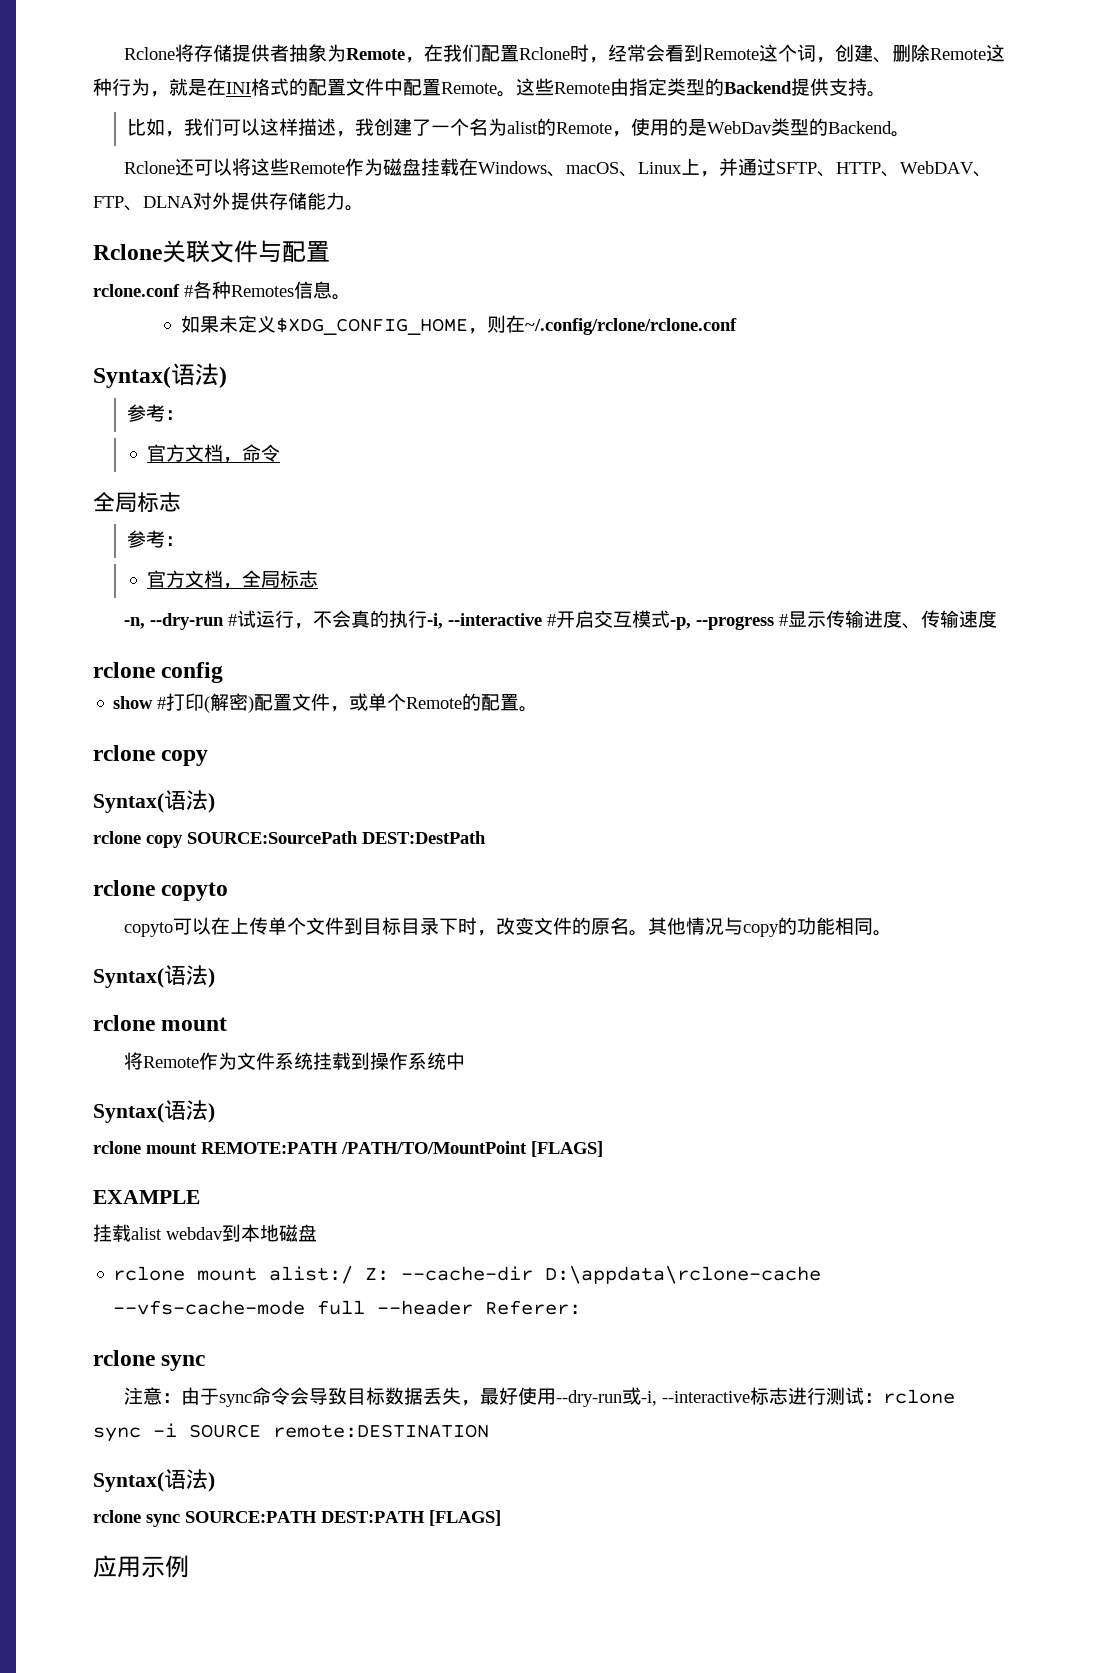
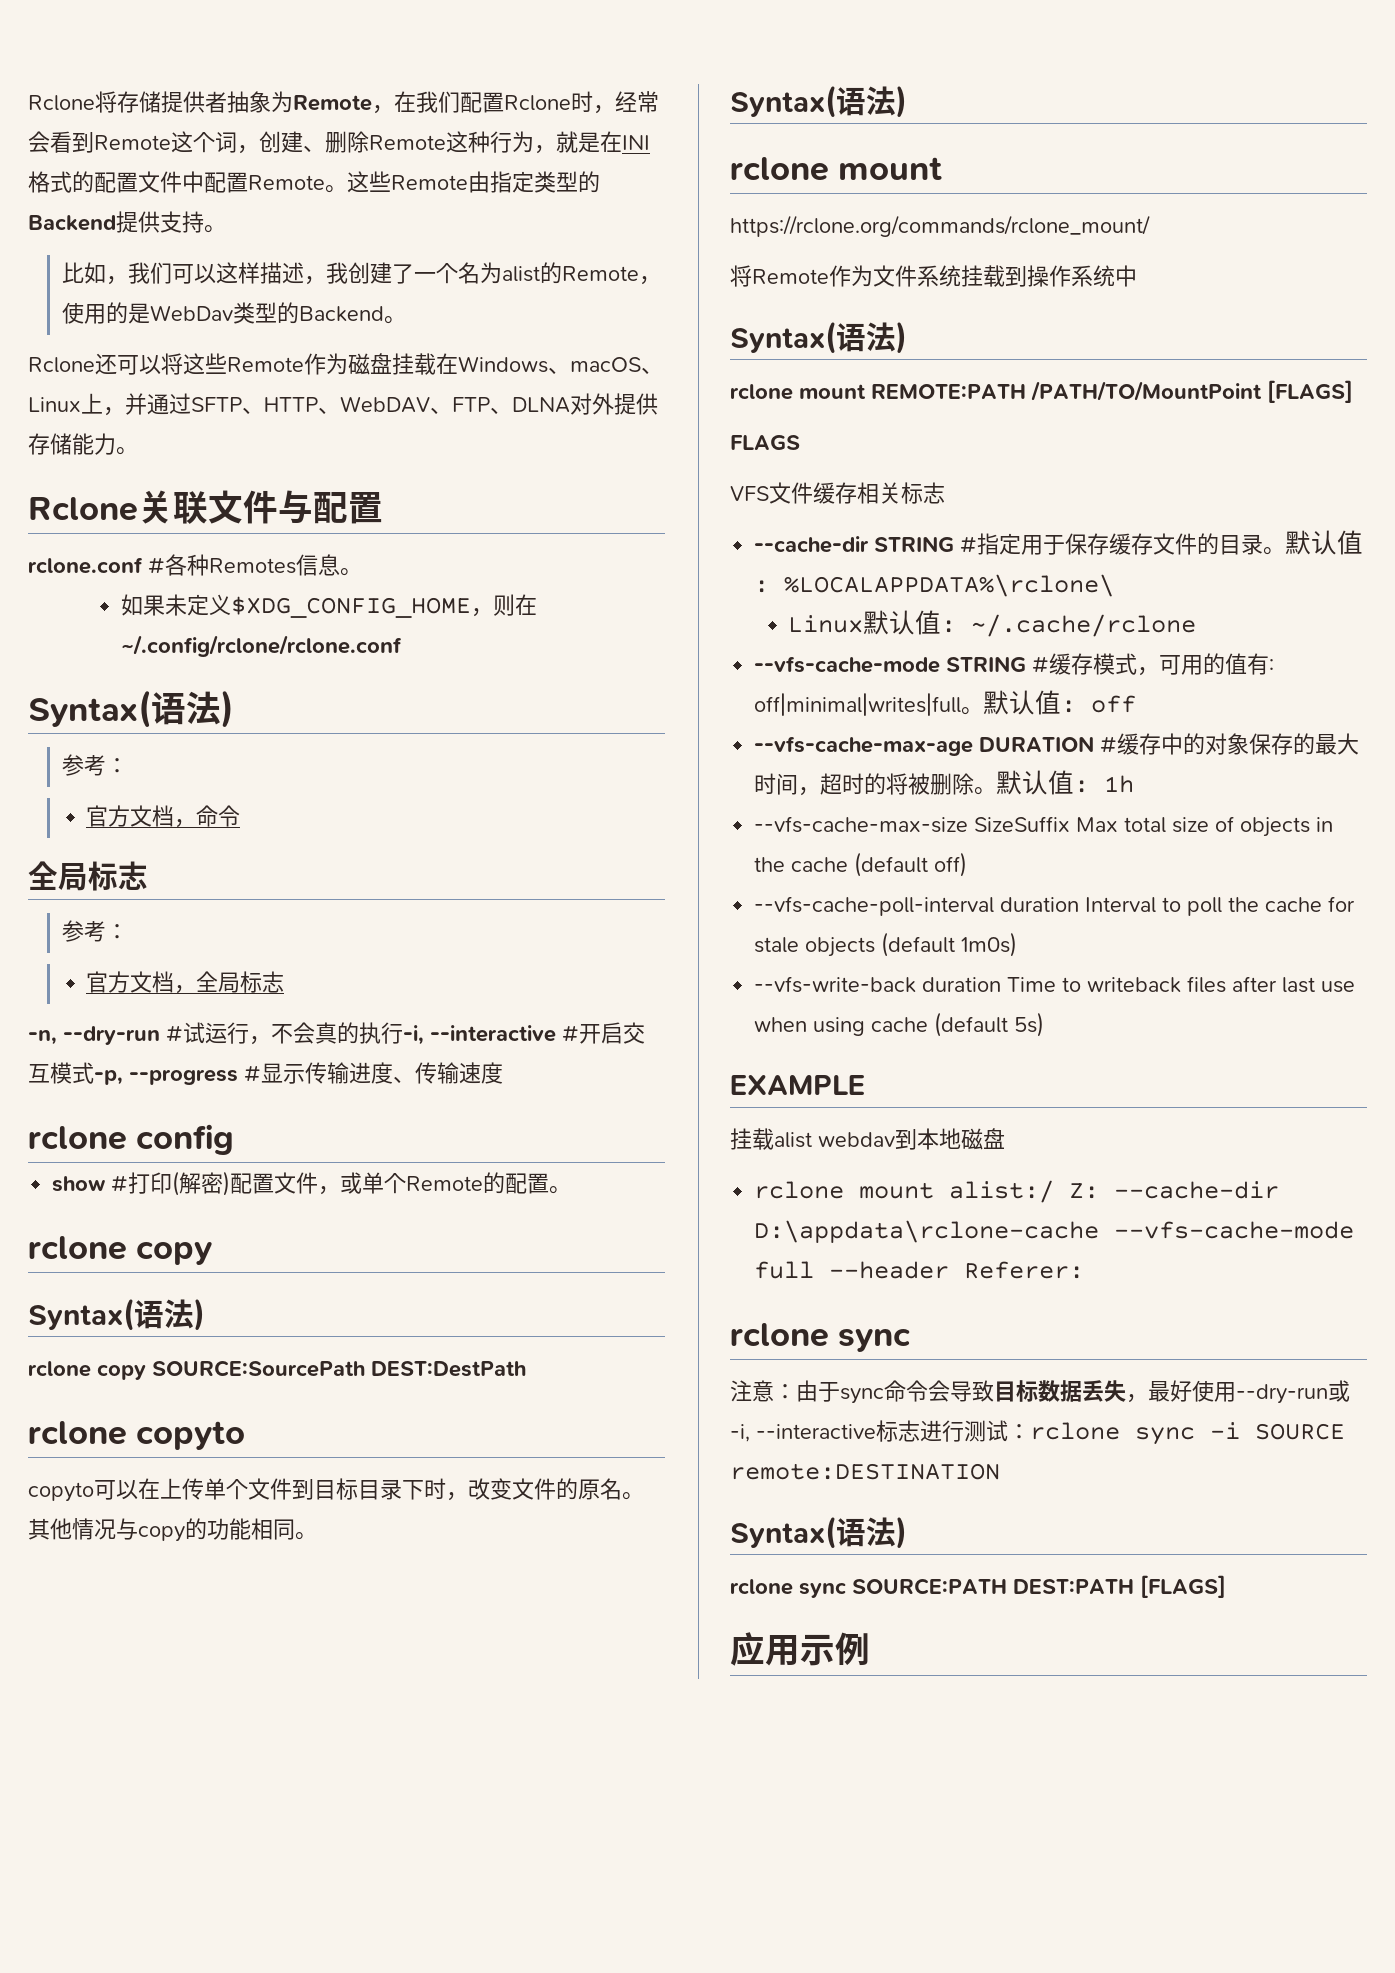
(228, 1024) none -> [730,215,1150,237] // https://rclone.org/commands/rclone_mount/
(603, 1149) none -> [730,435,800,450] [730,482,945,504] [754,530,1364,555] [754,574,1115,597] [788,610,1197,637] [754,653,1275,676] [754,690,1137,716] [754,733,1360,756] [754,770,1135,796] [754,816,1334,837] [754,852,968,877] [754,896,1356,916] [754,932,1018,957] [754,976,1356,993] [754,1012,1045,1037] // FLAGS // VFS文件缓存相关标志 // --cache-dir STRING #指定用于保存缓存文件的目录。默认值: %LOCALAPPDATA%\rclone\ // Linux默认值: ~/.cache/rclone // --vfs-cache-mode STRING #缓存模式，可用的值有: off|minimal|writes|full。默认值: off // --vfs-cache-max-age DURATION #缓存中的对象保存的最大时间，超时的将被删除。默认值: 1h // --vfs-cache-max-size SizeSuffix Max total size of objects in the cache (default off) // --vfs-cache-poll-interval duration Interval to poll the cache for stale objects (default 1m0s) // --vfs-write-back duration Time to writeback files after last use when using cache (default 5s)

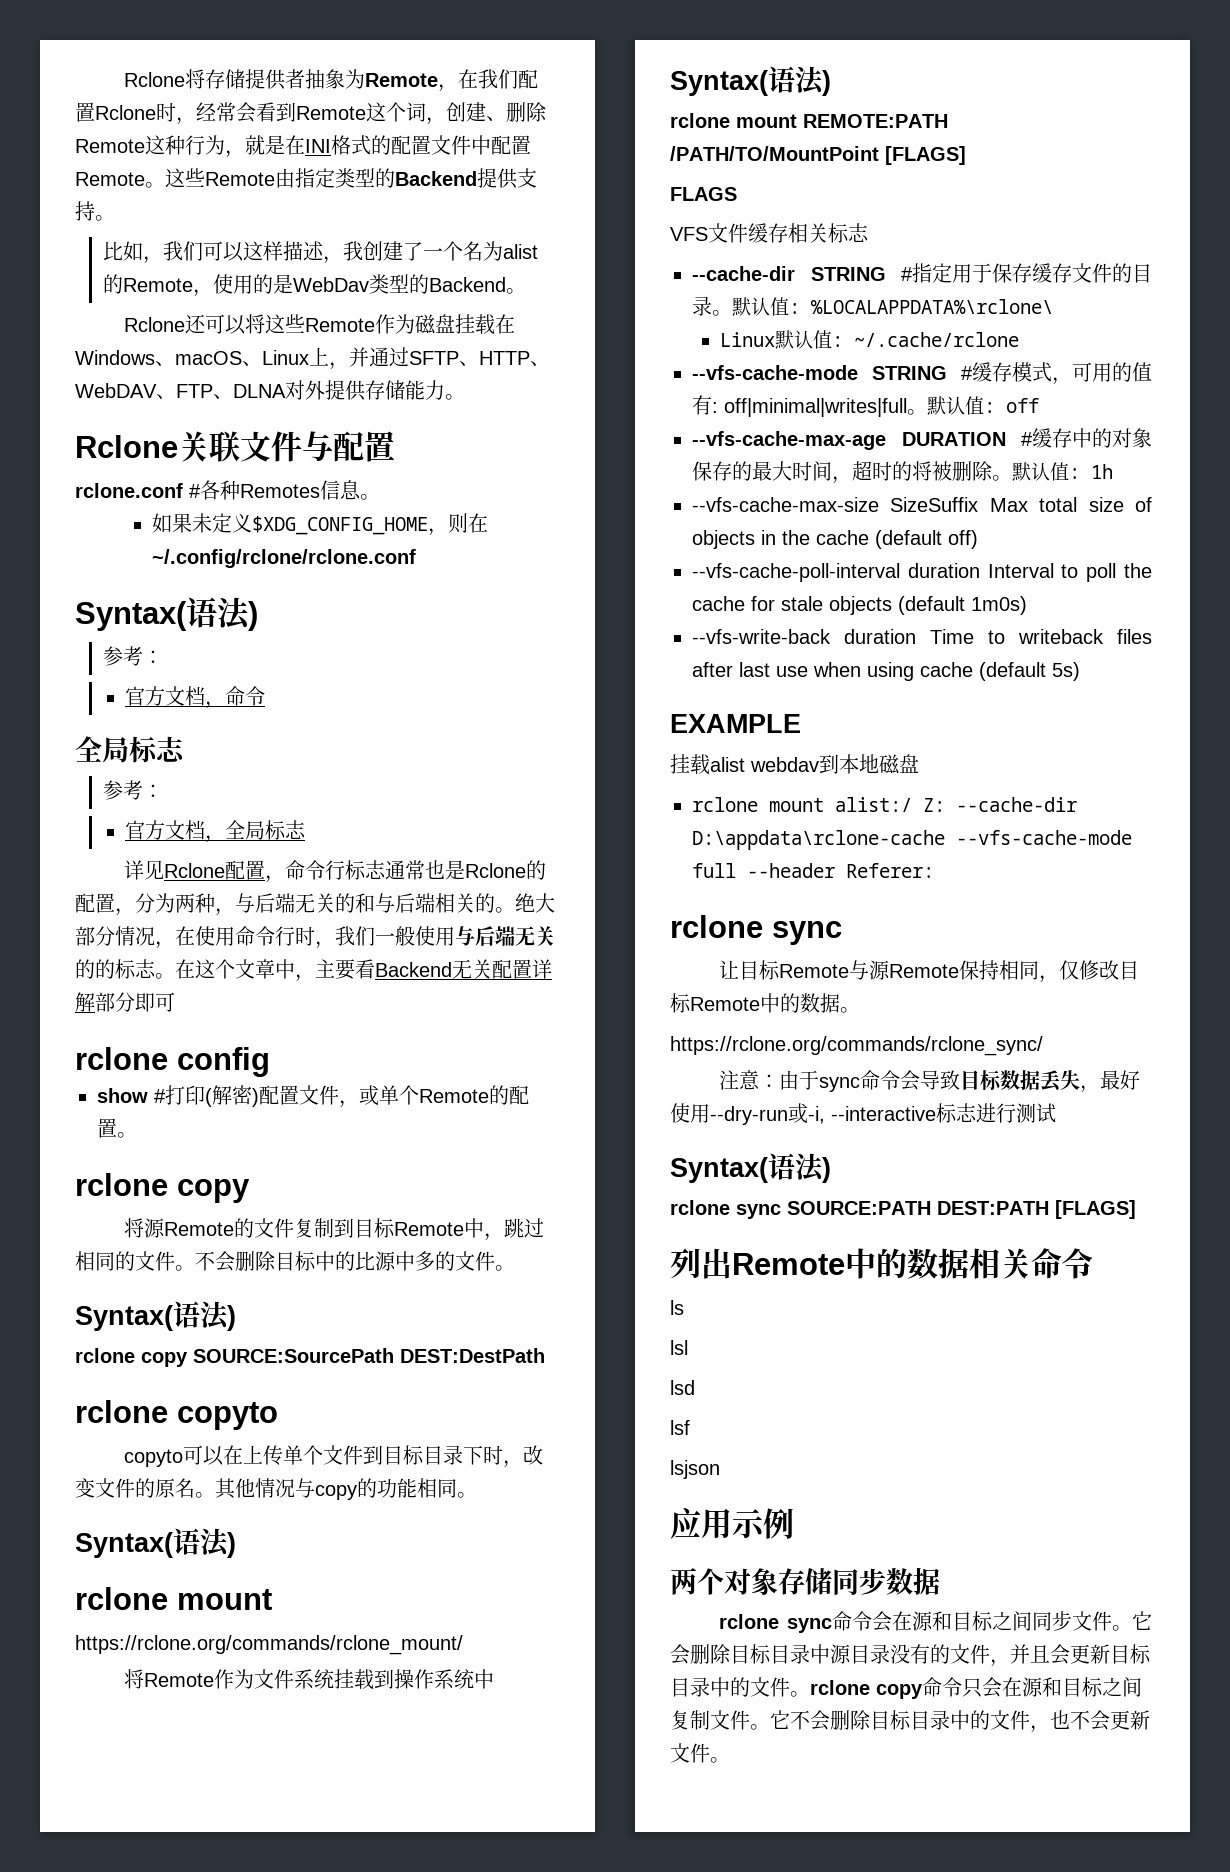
[28,1022,645,1045] [28,1062,503,1085] -n, --dry-run #试运行，不会真的执行-i, --interactive #开启交互模式-p, --progress #显示传输进度、传输速度 -> [123,860,546,883] [75,893,555,916] [75,926,555,949] [75,959,552,982] [75,992,175,1012] 详见Rclone配置，命令行标志通常也是Rclone的配置，分为两种，与后端无关的和与后端相关的。绝大部分情况，在使用命令行时，我们一般使用与后端无关的的标志。在这个文章中，主要看Backend无关配置详解部分即可
(214, 1253) none -> [123,1218,544,1241] [75,1251,515,1272] // 将源Remote的文件复制到目标Remote中，跳过相同的文件。不会删除目标中的比源中多的文件。
(912, 1340) none -> [718,960,1139,983] [670,993,860,1013] [670,1036,1043,1056] // 让目标Remote与源Remote保持相同，仅修改目标Remote中的数据。 // https://rclone.org/commands/rclone_sync/
[1008,1422,1345,1445] [730,1463,1000,1480] ：rclone sync -i SOURCE remote:DESTINATION -> (1056, 1113) none
[730,1632,870,1666] 应用示例 -> [670,1248,1093,1279] [670,1300,684,1315] [670,1340,688,1355] [670,1380,695,1395] [670,1420,690,1435] [670,1460,720,1479] [670,1508,794,1539] [670,1567,940,1595] [718,1611,1152,1633] [670,1644,1151,1667] [670,1677,1142,1699] [670,1710,1150,1733] [670,1743,730,1763] 列出Remote中的数据相关命令 // ls // lsl // lsd // lsf // lsjson // 应用示例 // 两个对象存储同步数据 // rclone sync命令会在源和目标之间同步文件。它会删除目标目录中源目录没有的文件，并且会更新目标目录中的文件。rclone copy命令只会在源和目标之间复制文件。它不会删除目标目录中的文件，也不会更新文件。

